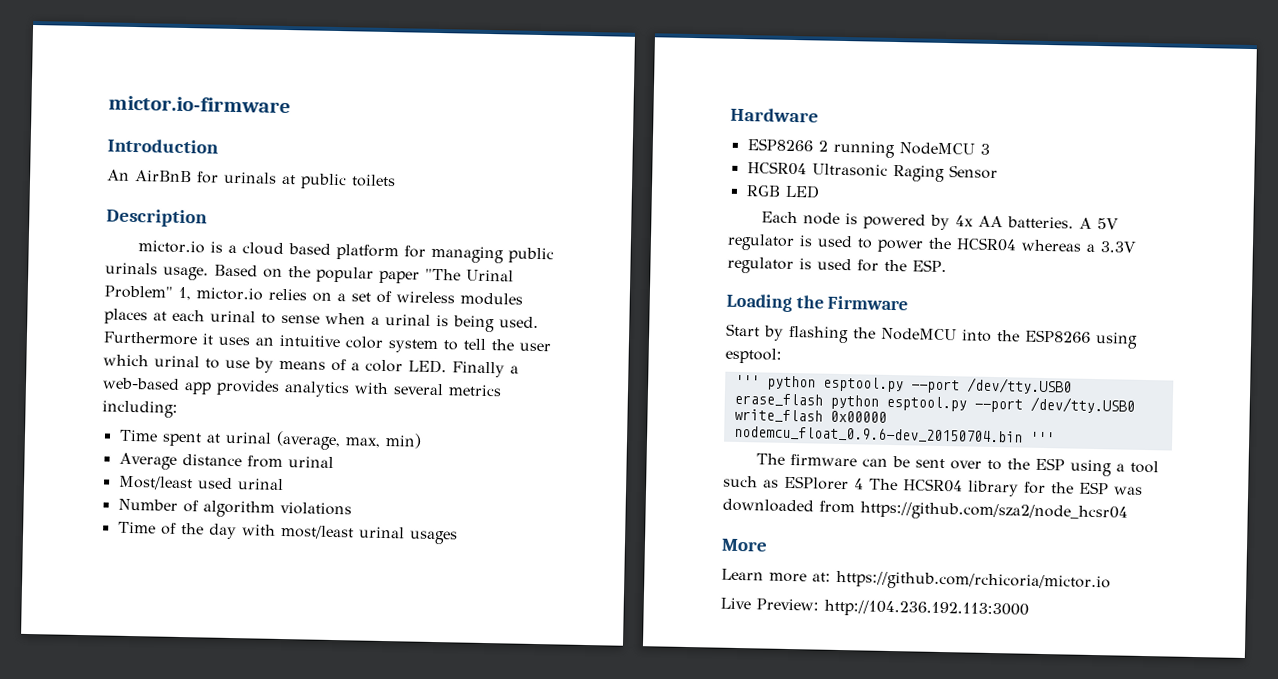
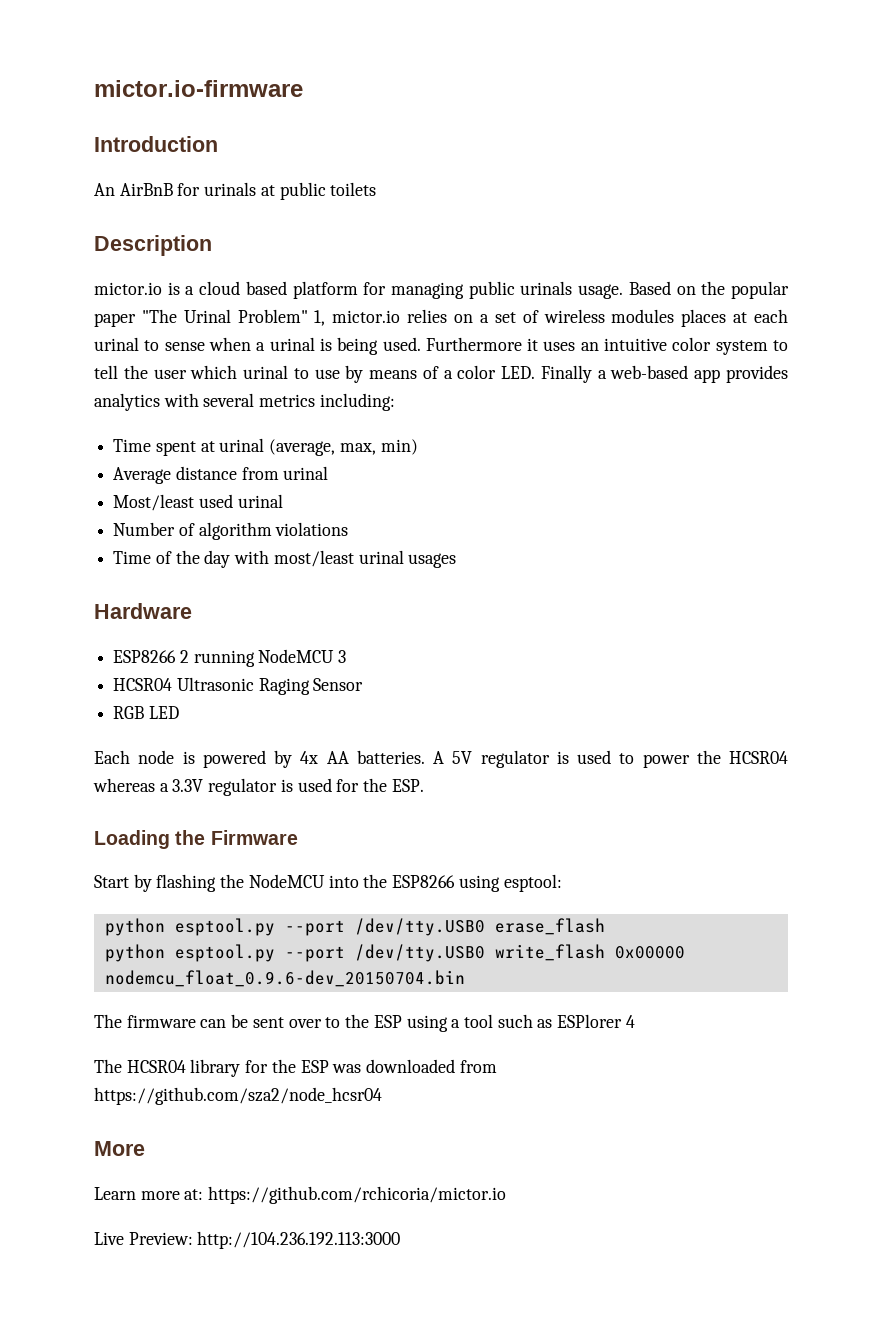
[734,374,760,387] ''' -> (562, 883) none
(823, 399) none -> (605, 926) //
[1029,431,1055,444] ''' -> (465, 978) none
(864, 484) none -> (635, 1021) //

